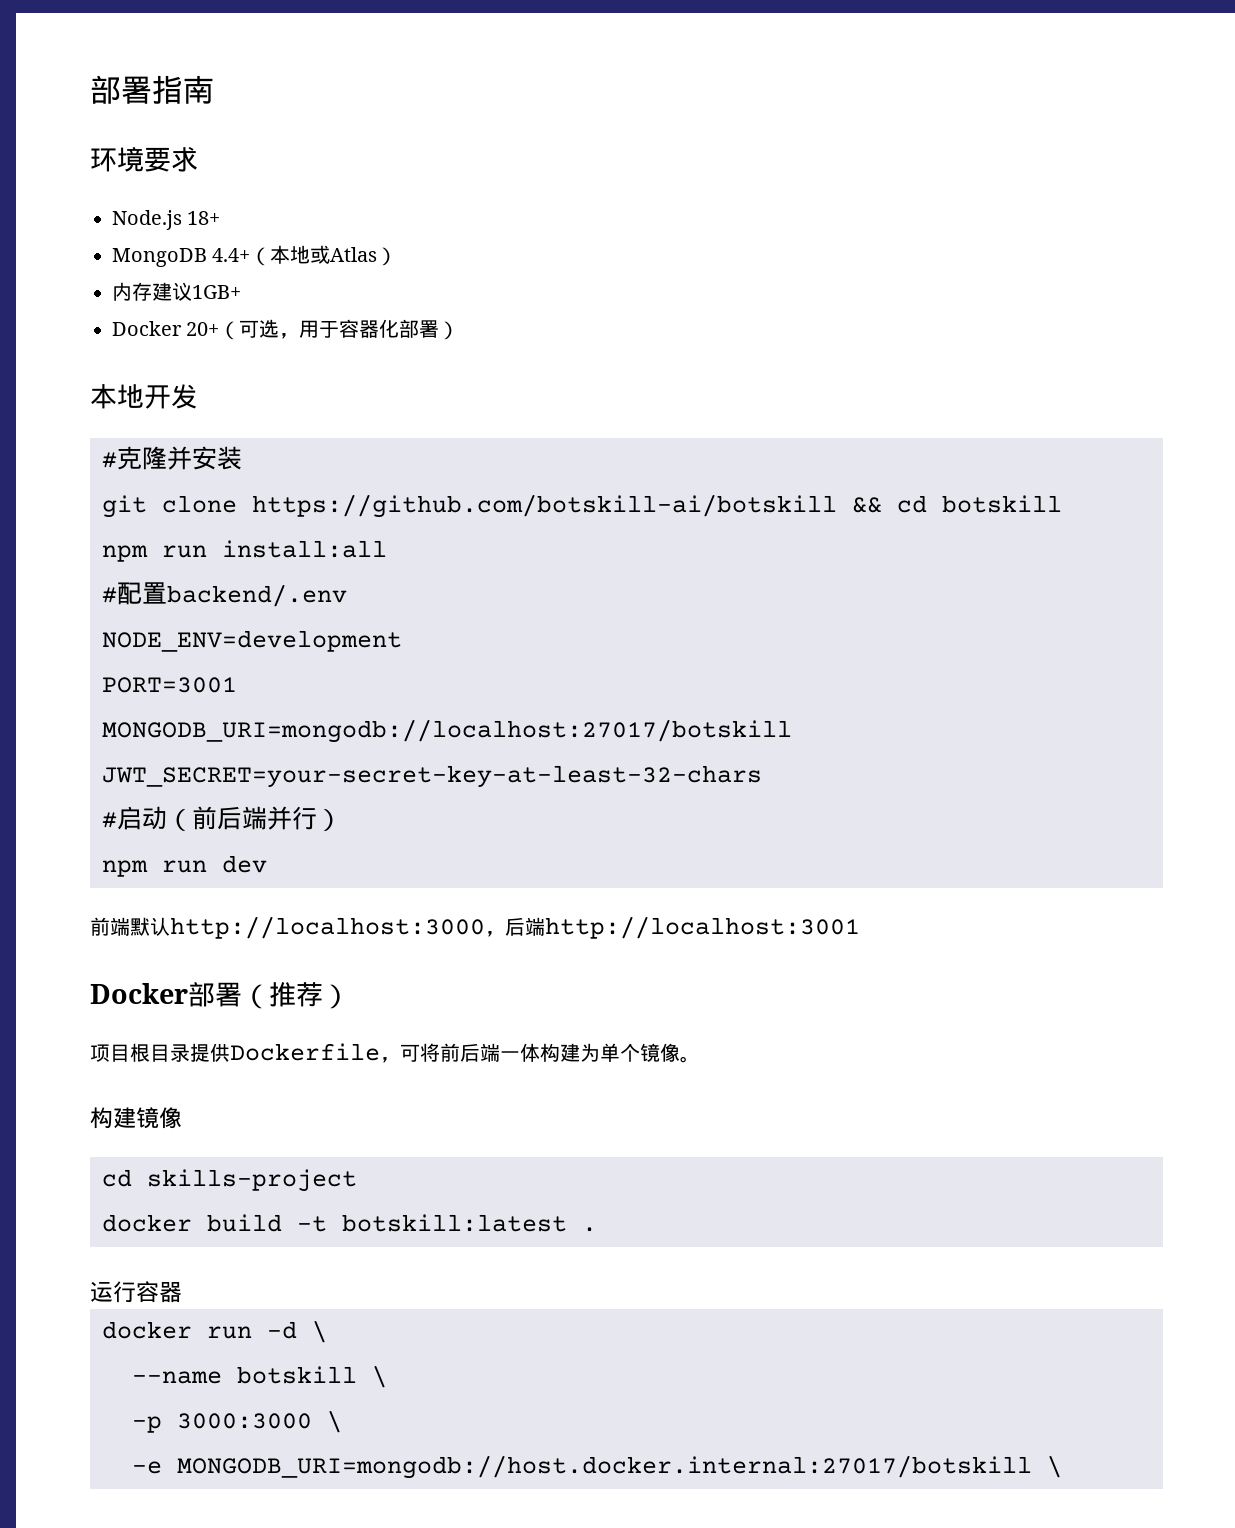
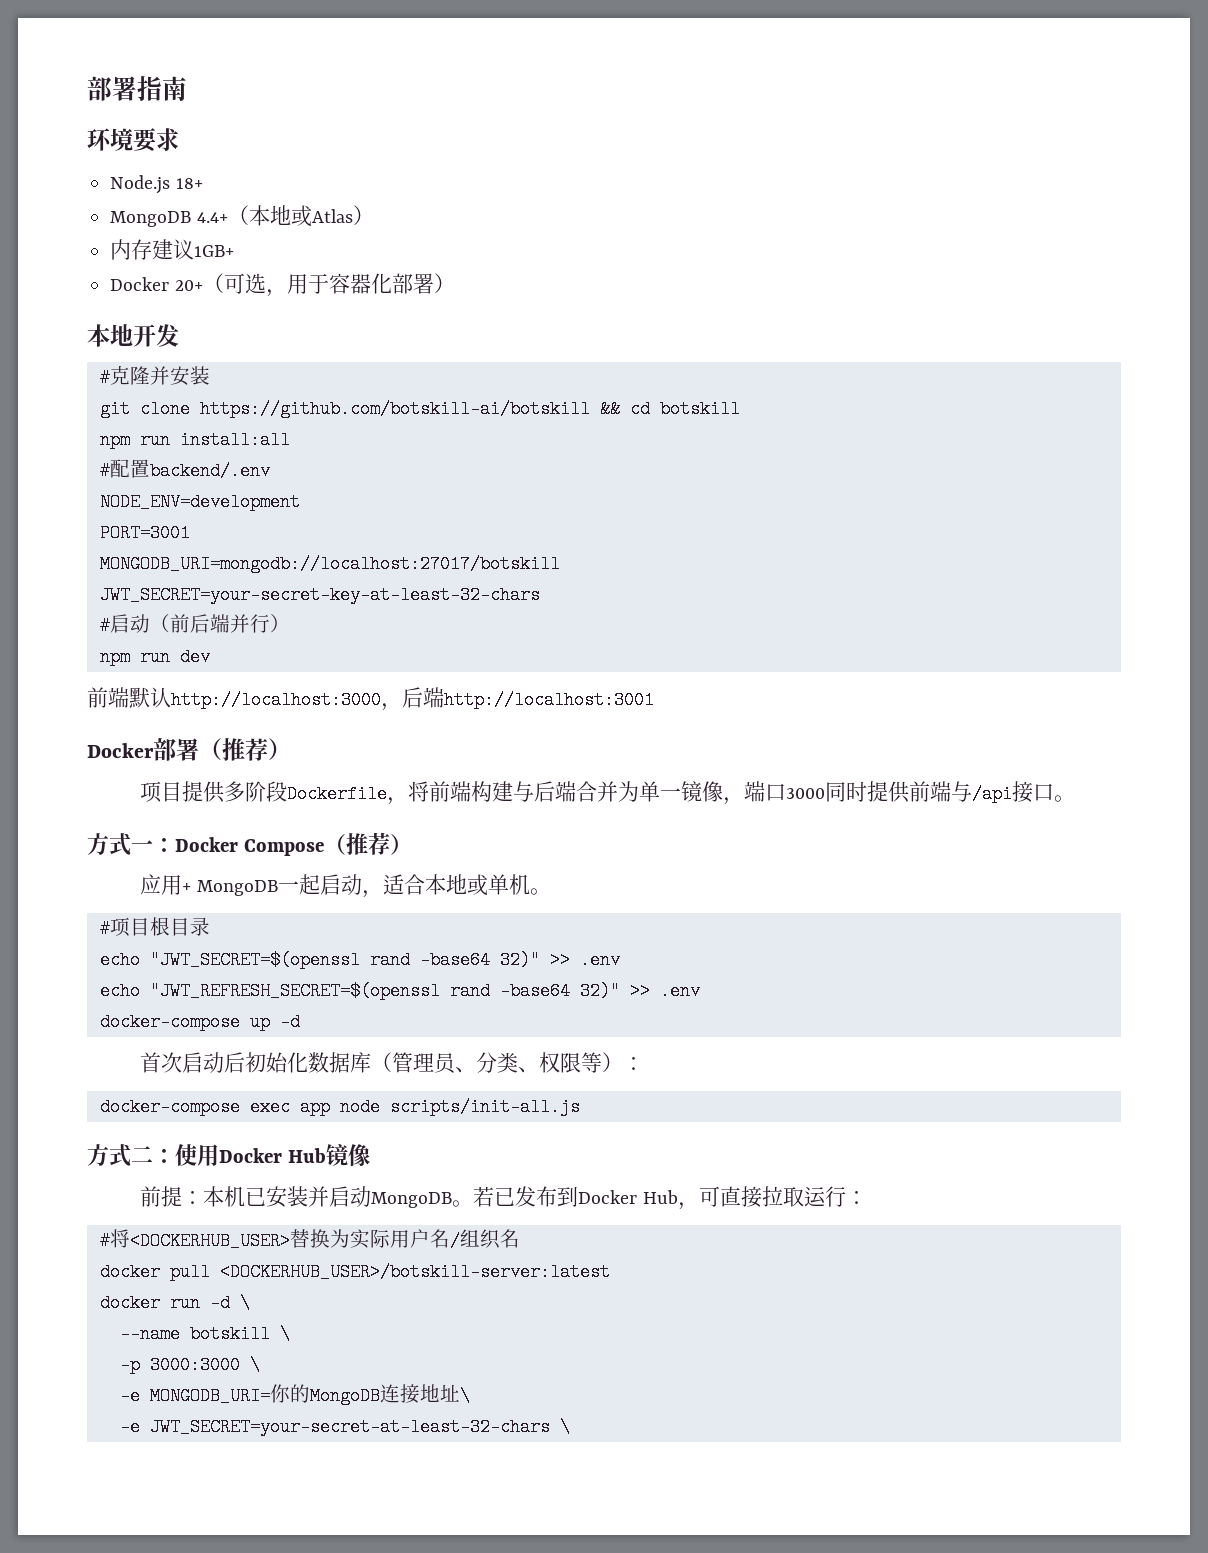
[130,1043,700,1063] [90,1107,182,1129] [102,1169,357,1192] [102,1214,597,1232] [90,1281,182,1303] 根目录提供Dockerfile，可将前后端一体构建为单个镜像。 // 构建镜像 // cd skills-project // docker build -t botskill:latest . // 运行容器 -> [181,781,1075,805] [87,832,412,856] [139,874,551,898] [99,917,210,938] [99,951,620,969] [99,982,700,1000] [99,1013,300,1031] [139,1052,644,1074] [99,1098,580,1116] [87,1144,370,1167] [139,1186,867,1210] [99,1229,520,1250] [99,1263,610,1281] 提供多阶段Dockerfile，将前端构建与后端合并为单一镜像，端口3000同时提供前端与/api接口。 // 方式一：Docker Compose（推荐） // 应用+ MongoDB一起启动，适合本地或单机。 // #项目根目录 // echo "JWT_SECRET=$(openssl rand -base64 32)" >> .env // echo "JWT_REFRESH_SECRET=$(openssl rand -base64 32)" >> .env // docker-compose up -d // 首次启动后初始化数据库（管理员、分类、权限等）： // docker-compose exec app node scripts/init-all.js // 方式二：使用Docker Hub镜像 // 前提：本机已安装并启动MongoDB。若已发布到Docker Hub，可直接拉取运行： // #将<DOCKERHUB_USER>替换为实际用户名/组织名 // docker pull <DOCKERHUB_USER>/botskill-server:latest
[177,1455,1032,1479] MONGODB_URI=mongodb://host.docker.internal:27017/botskill -> [149,1384,470,1405] [119,1418,550,1436] MONGODB_URI=你的MongoDB连接地址\ // -e JWT_SECRET=your-secret-at-least-32-chars

